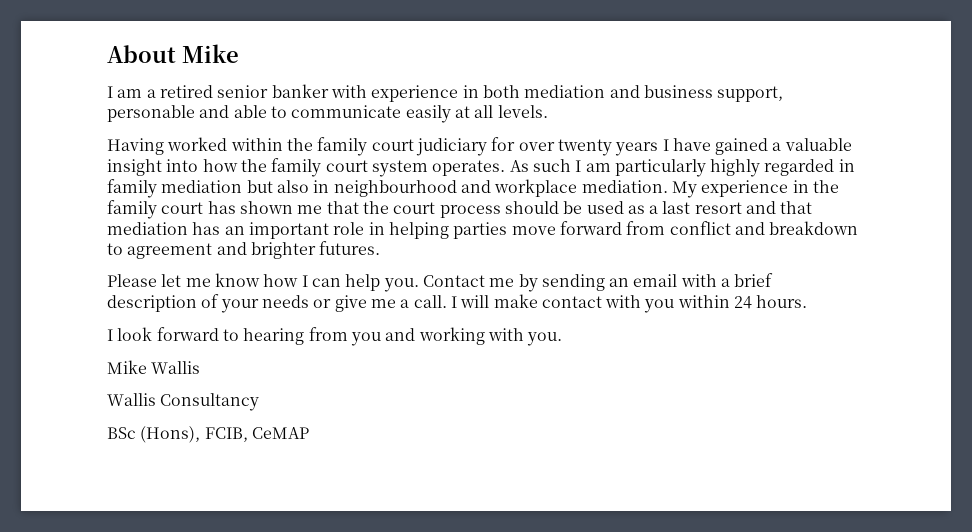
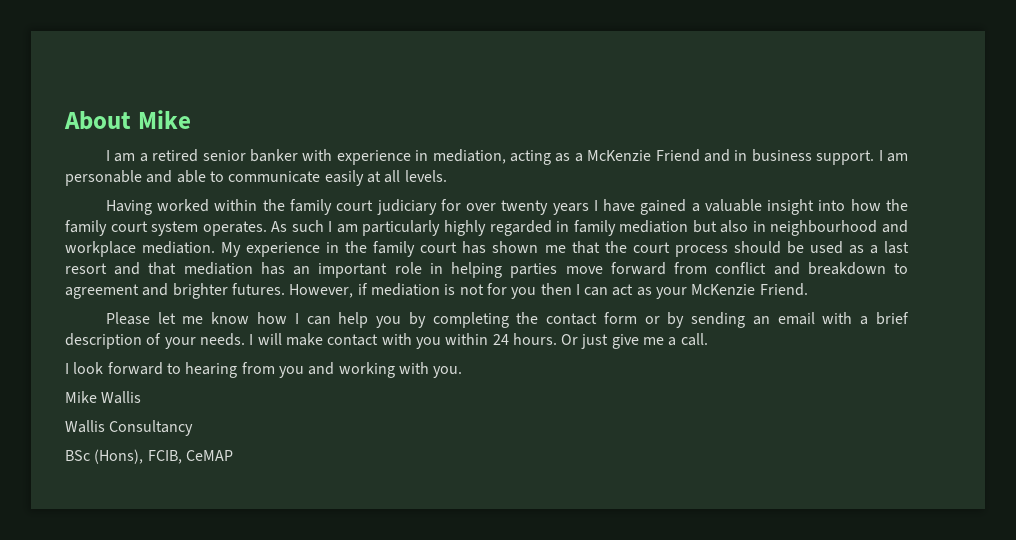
[482,85,784,102] both mediation and business support, -> [432,149,909,165] mediation, acting as a McKenzie Friend and in business support. I am
(381, 248) none -> [289,283,808,299] However, if mediation is not for you then I can act as your McKenzie Friend.
[383,275,515,292] you. Contact me -> [376,312,660,328] you by completing the contact form or
[261,295,447,312] needs or give me a call. -> [199,333,245,346] needs.
(808, 301) none -> [561,333,708,349] Or just give me a call.

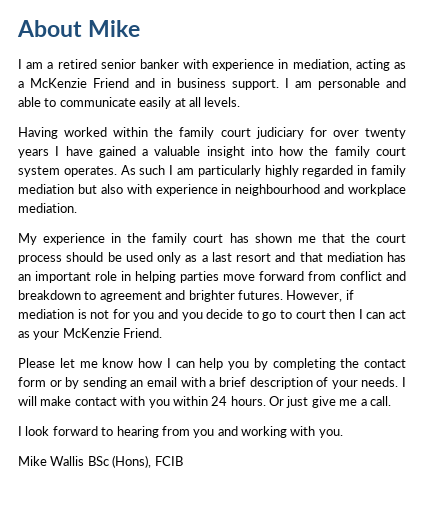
(749, 226) none -> [126,184,218,196] with experience
(216, 247) none -> (77, 208) //
(843, 247) none -> [157,252,181,264] only
(537, 293) none -> [157,309,326,321] and you decide to go to court
[65,420,194,436] [65,449,233,464] // Wallis Consultancy // BSc (Hons), FCIB, CeMAP -> [87,455,183,468] BSc (Hons), FCIB

